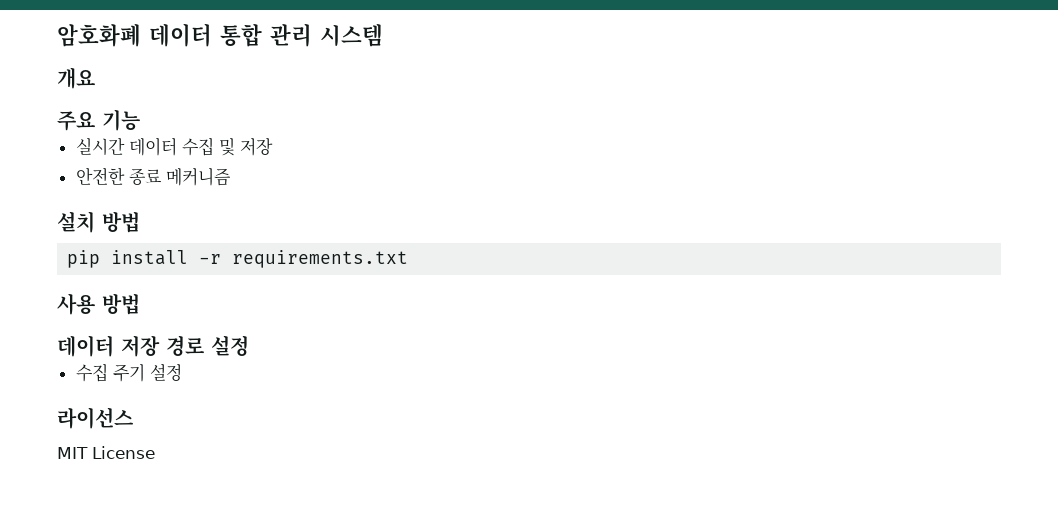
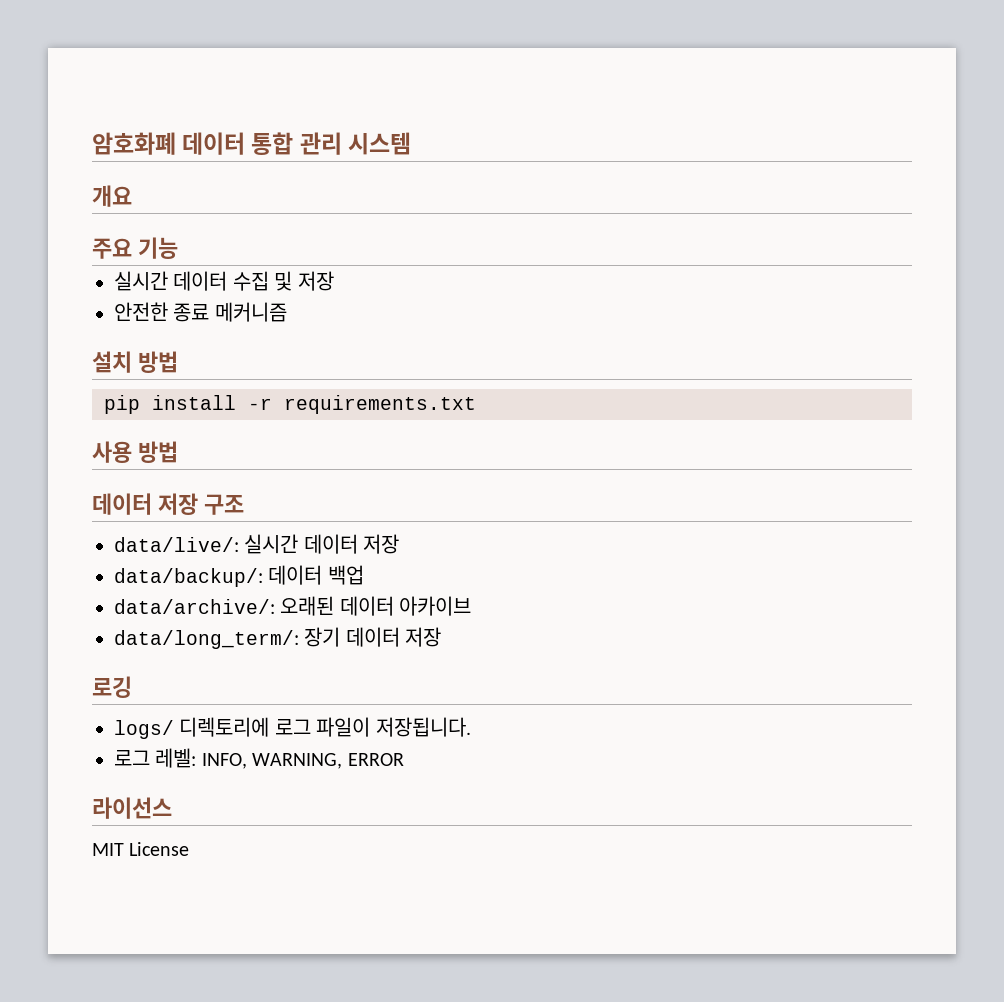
[166,335,249,356] [75,363,182,382] 경로 설정 // 수집 주기 설정 -> [203,494,244,515] [114,534,400,554] [114,565,364,587] [114,596,472,616] [114,627,442,649] [92,676,132,698] [114,717,471,739] [114,748,404,769] 구조 // data/live/: 실시간 데이터 저장 // data/backup/: 데이터 백업 // data/archive/: 오래된 데이터 아카이브 // data/long_term/: 장기 데이터 저장 // 로깅 // logs/ 디렉토리에 로그 파일이 저장됩니다. // 로그 레벨: INFO, WARNING, ERROR

